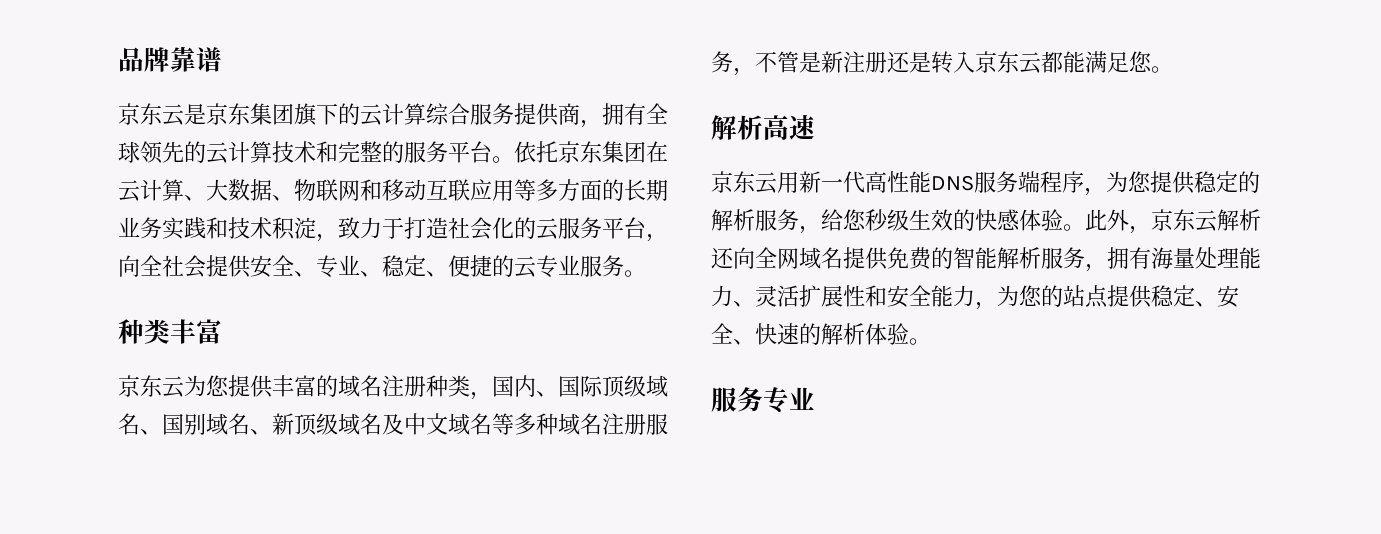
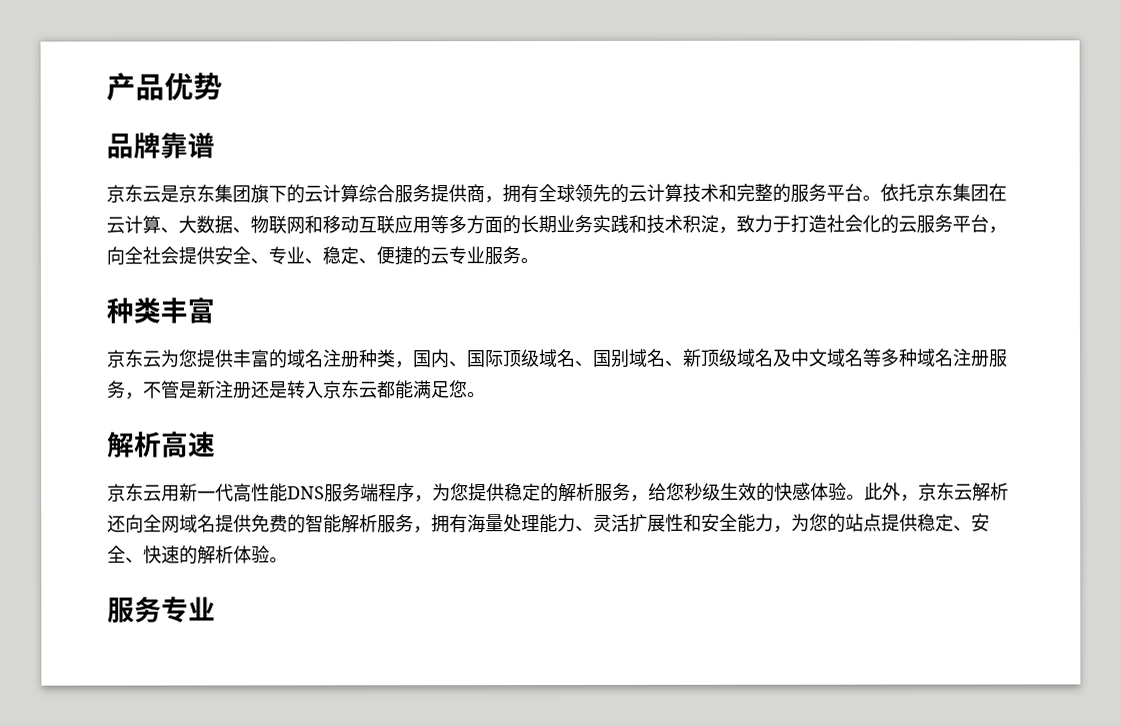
(118, 59) none -> [106,72,223,101] 产品优势 //

